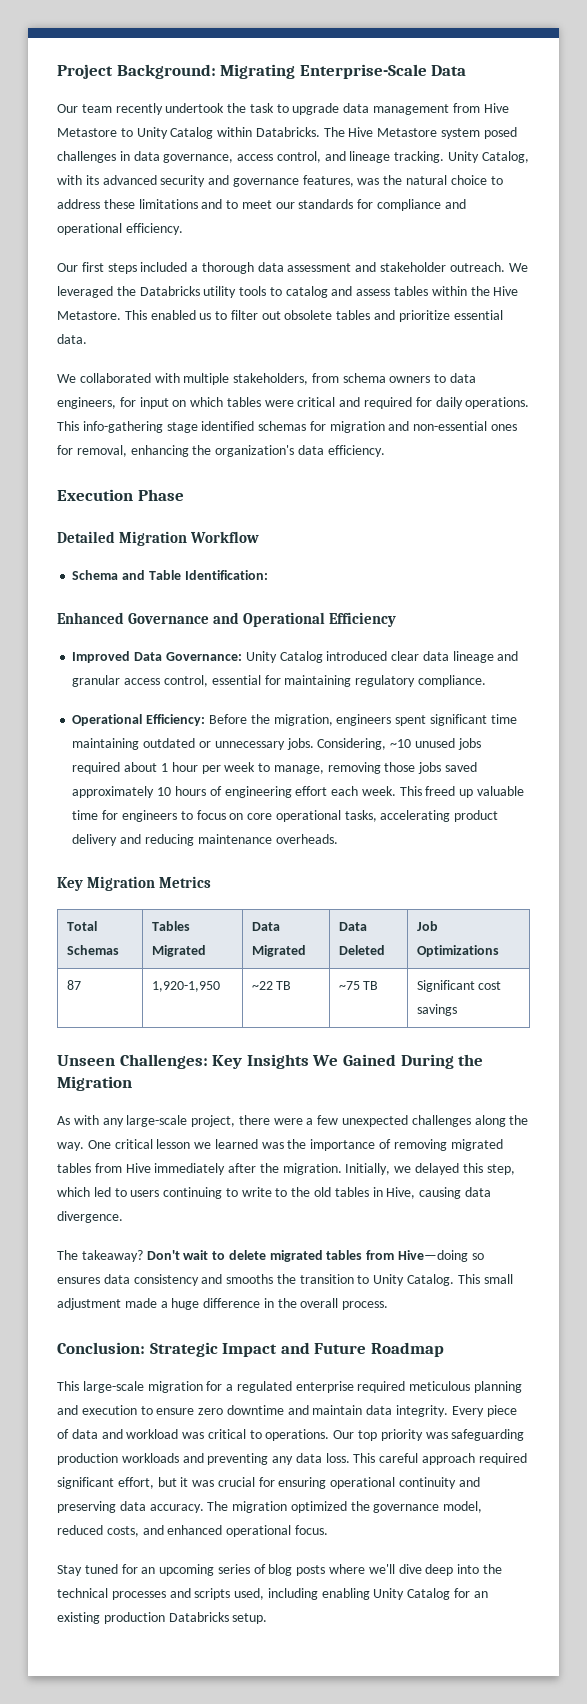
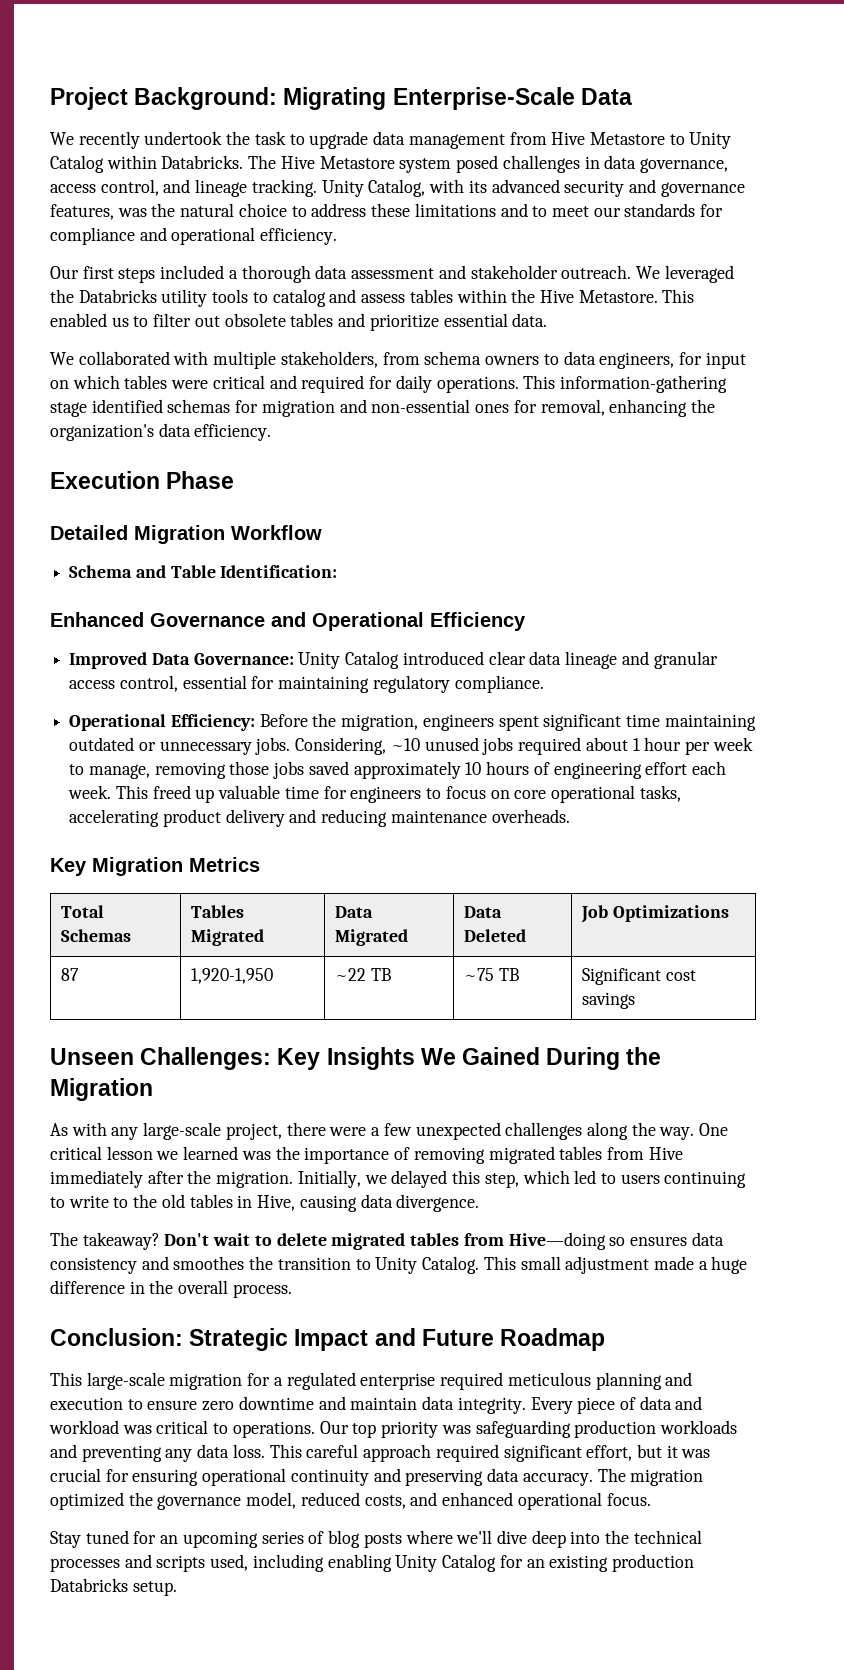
[57,104,112,113] Our team -> [50,132,74,145] We
[82,421,163,433] info-gathering -> [559,375,727,393] information-gathering
[226,1274,274,1284] smooths -> [173,1256,245,1270] smoothes

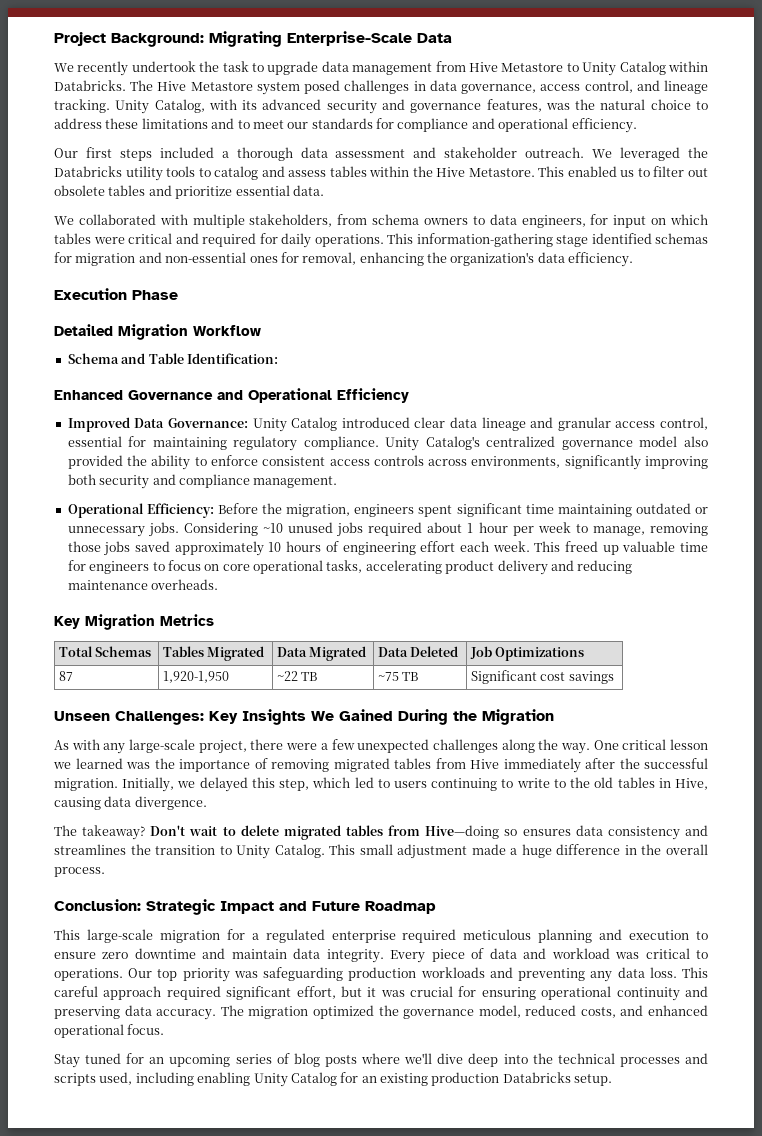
(544, 684) none -> [385,436,708,451] [67,455,708,470] [67,474,338,489] Unity Catalog's centralized governance model also provided the ability to enforce consistent access controls across environments, significantly improving both security and compliance management.
[295,737,387,755] Considering, -> [183,522,258,536] Considering
(212, 1177) none -> [644,758,708,769] successful
[173,1256,245,1270] smoothes -> [54,844,126,855] streamlines

